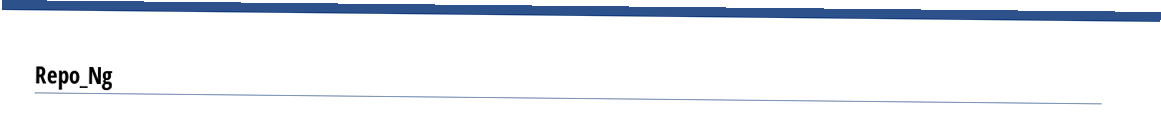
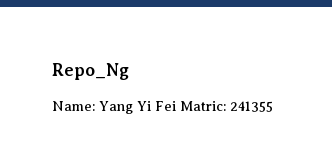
(113, 78) none -> [52,101,273,114] // Name: Yang Yi Fei Matric: 241355

